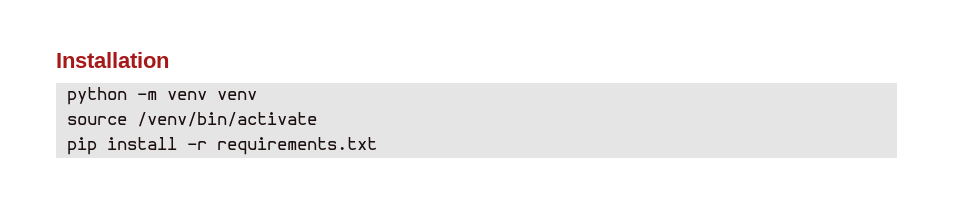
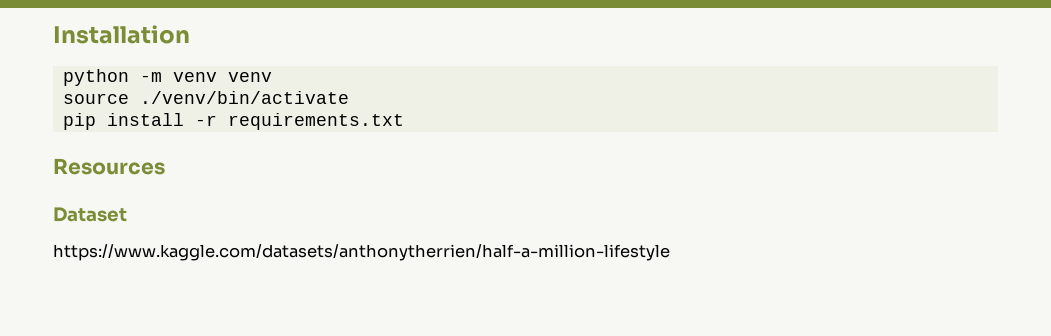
[137,112,318,127] /venv/bin/activate -> [139,91,349,104] ./venv/bin/activate
(378, 146) none -> [53,158,165,175] [53,207,127,222] [53,244,670,261] // Resources // Dataset // https://www.kaggle.com/datasets/anthonytherrien/half-a-million-lifestyle

